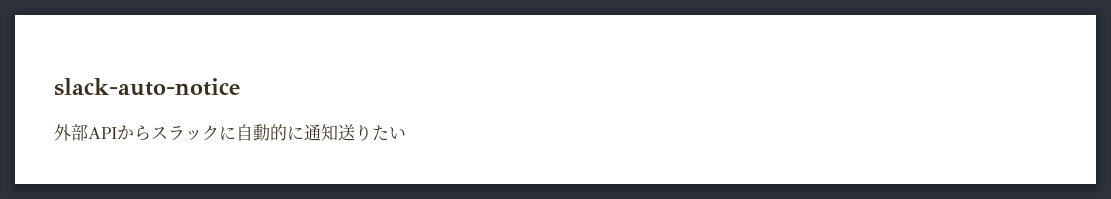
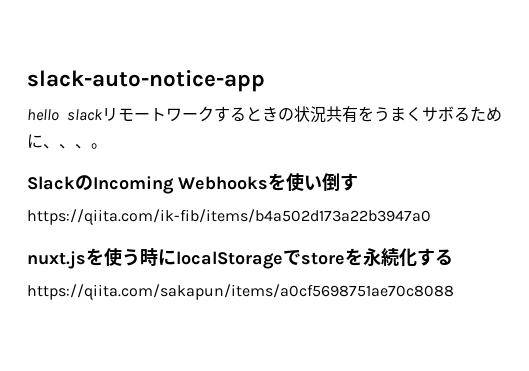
[54,78,240,96] [54,124,406,141] slack-auto-notice // 外部APIからスラックに自動的に通知送りたい -> [27,70,265,92] [27,106,502,123] [27,134,107,149] [27,173,358,194] [27,209,431,225] [27,247,453,269] [27,284,454,300] slack-auto-notice-app // hello slackリモートワークするときの状況共有をうまくサボるために、、、。 // SlackのIncoming Webhooksを使い倒す // https://qiita.com/ik-fib/items/b4a502d173a22b3947a0 // nuxt.jsを使う時にlocalStorageでstoreを永続化する // https://qiita.com/sakapun/items/a0cf5698751ae70c8088

